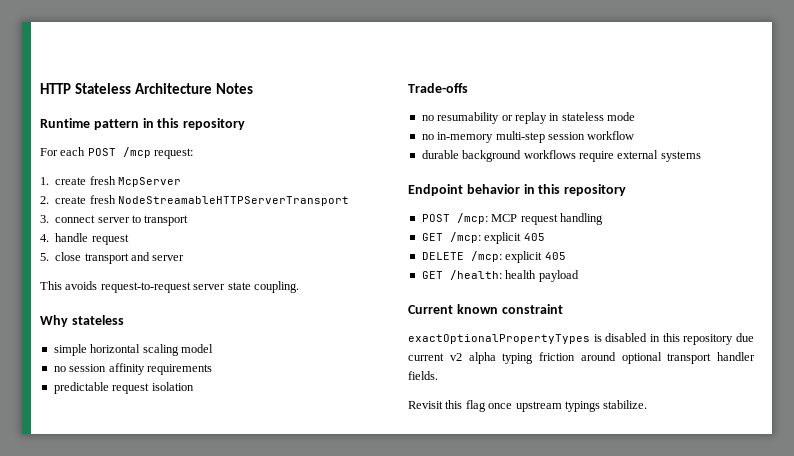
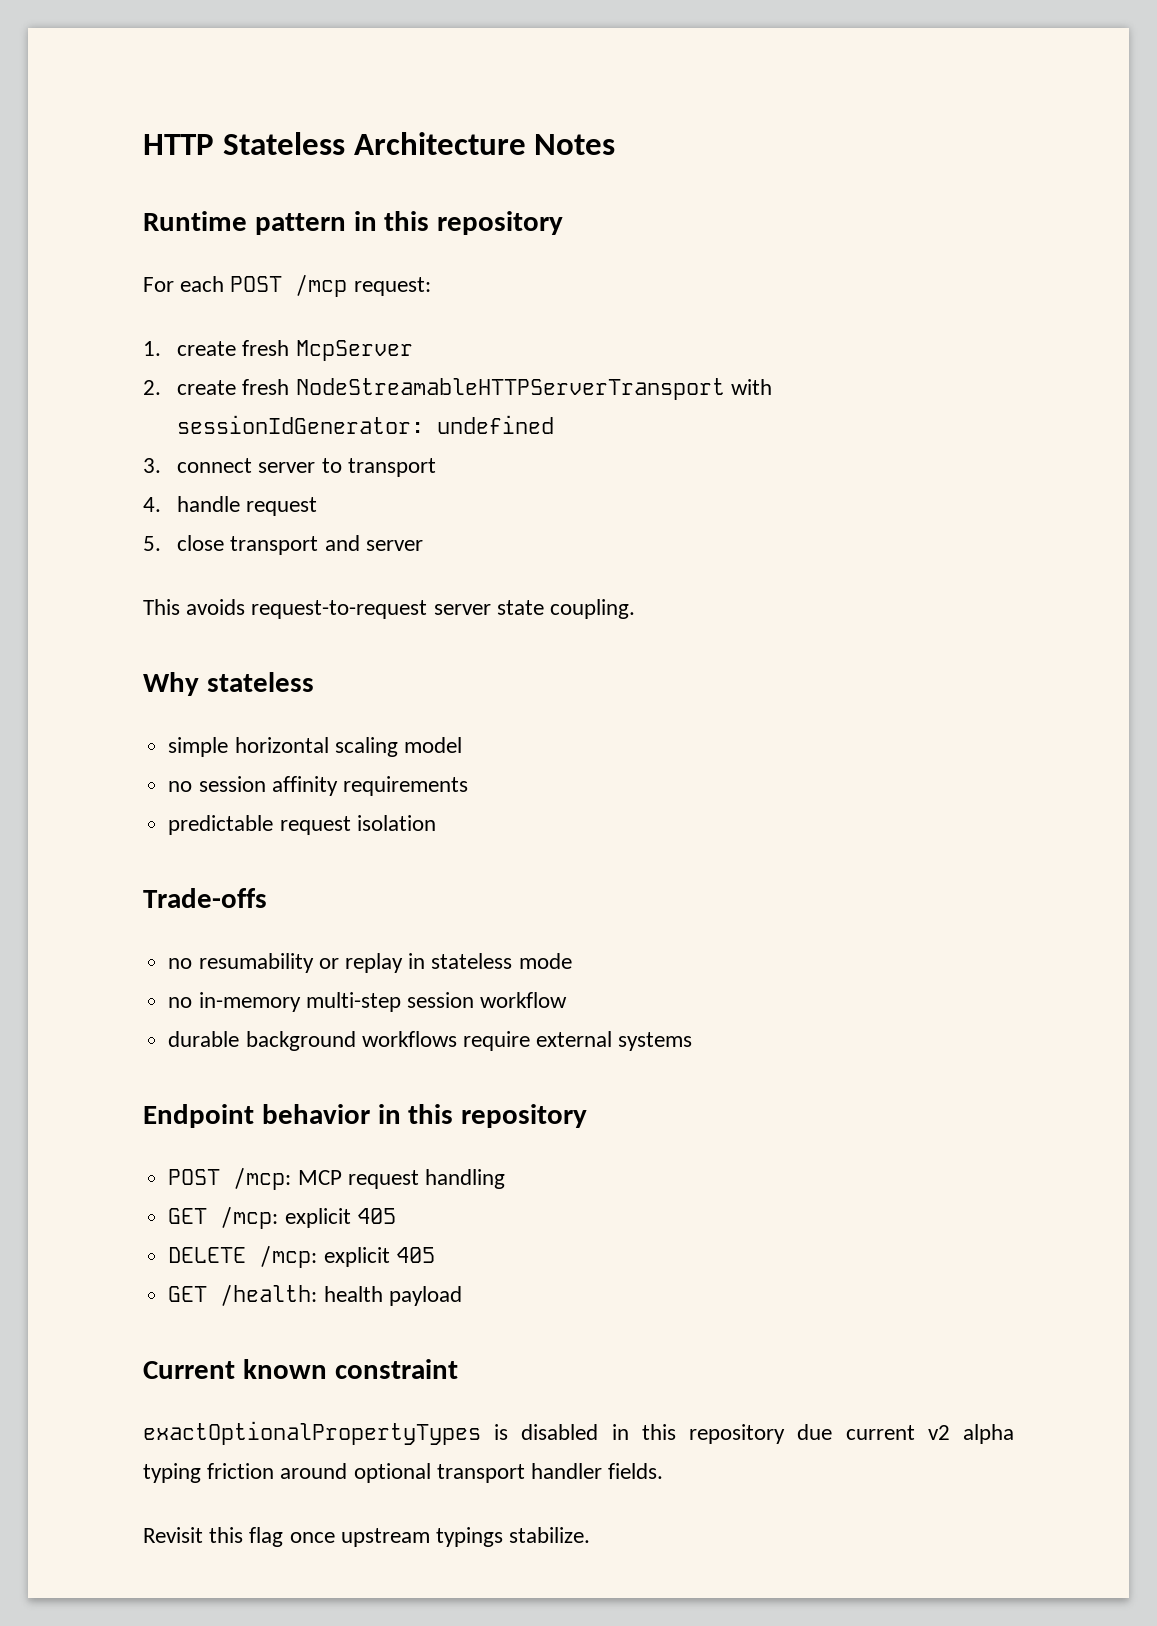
(349, 201) none -> [730,379,772,395] [177,415,555,434] with sessionIdGenerator: undefined

